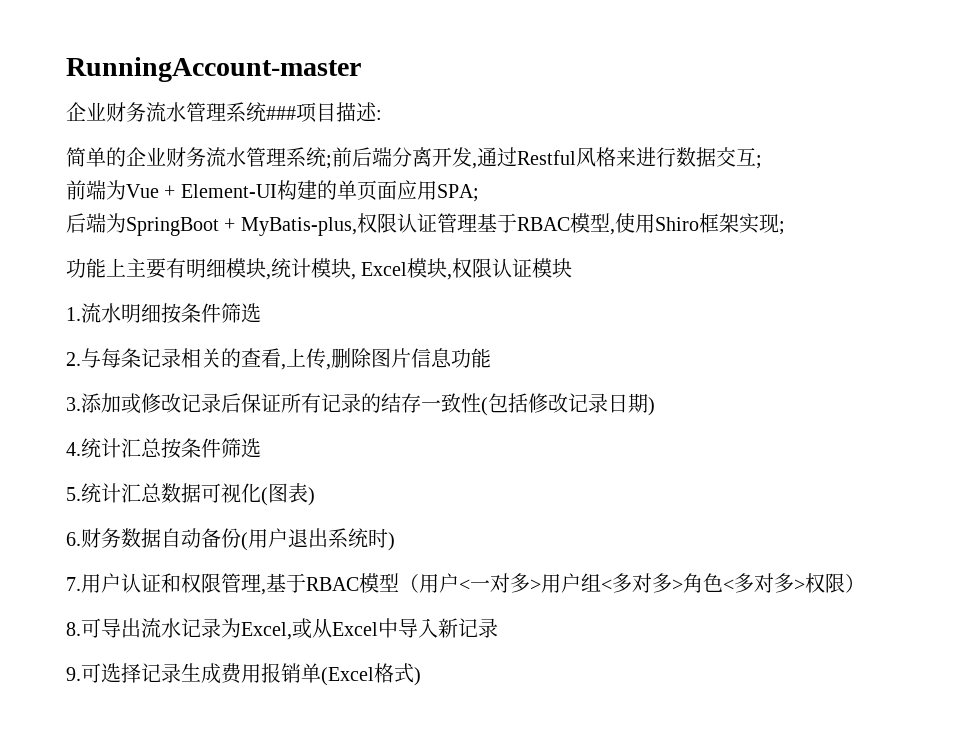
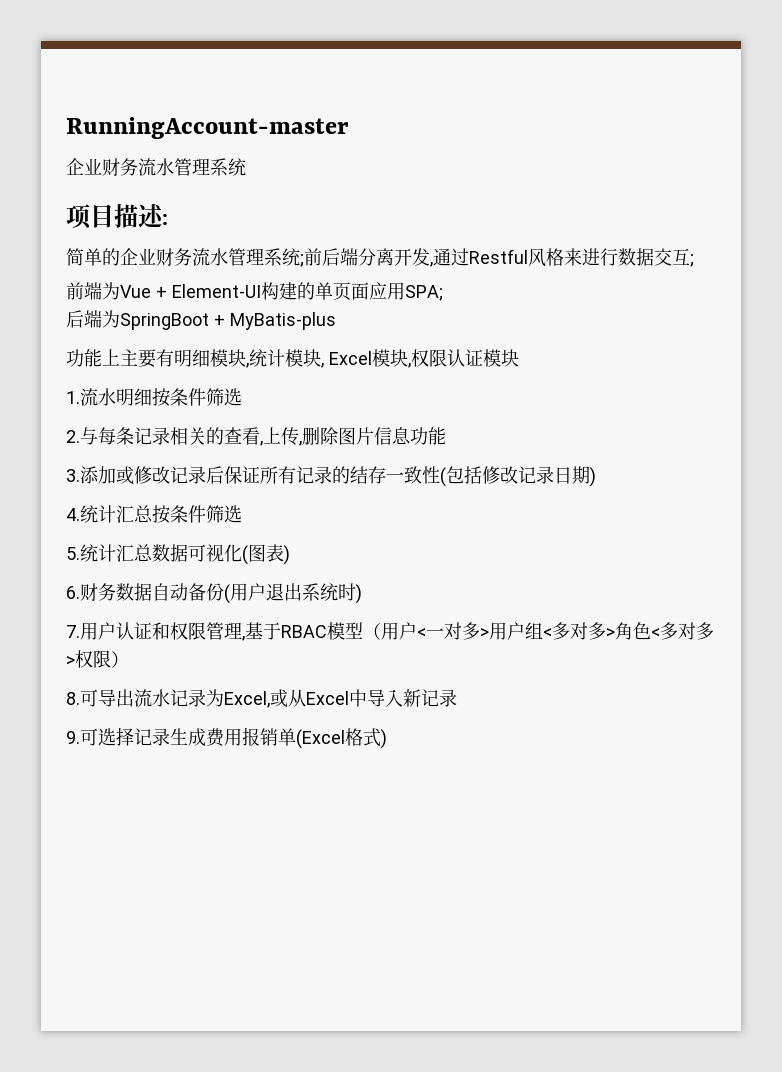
[266,106,296,120] ### -> (246, 167) //
[240,213,785,236] MyBatis-plus,权限认证管理基于RBAC模型,使用Shiro框架实现; -> [229,312,336,330] MyBatis-plus

